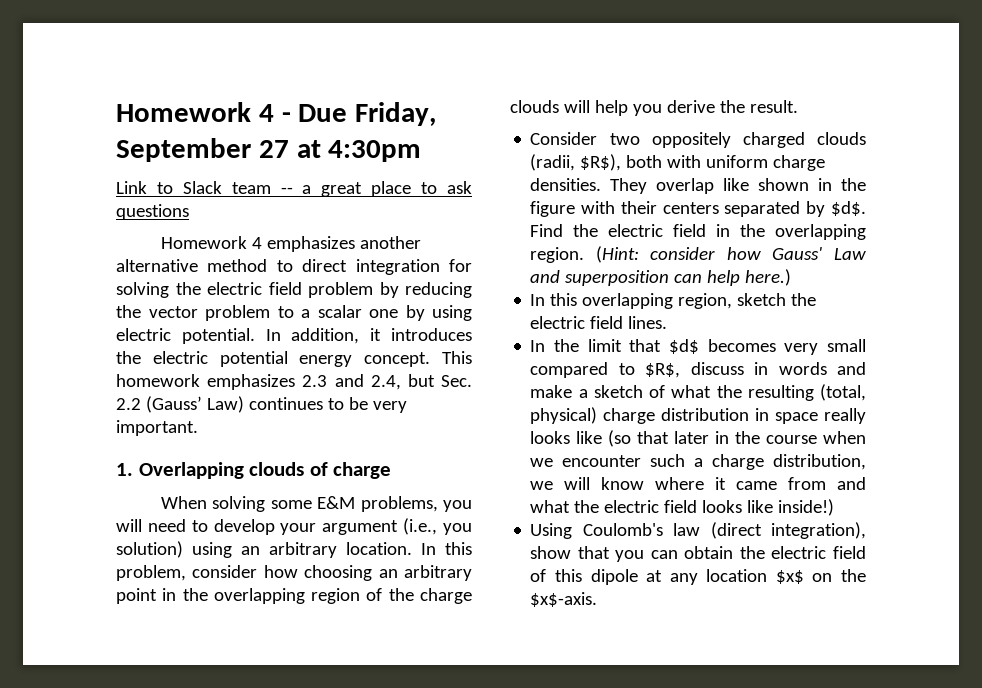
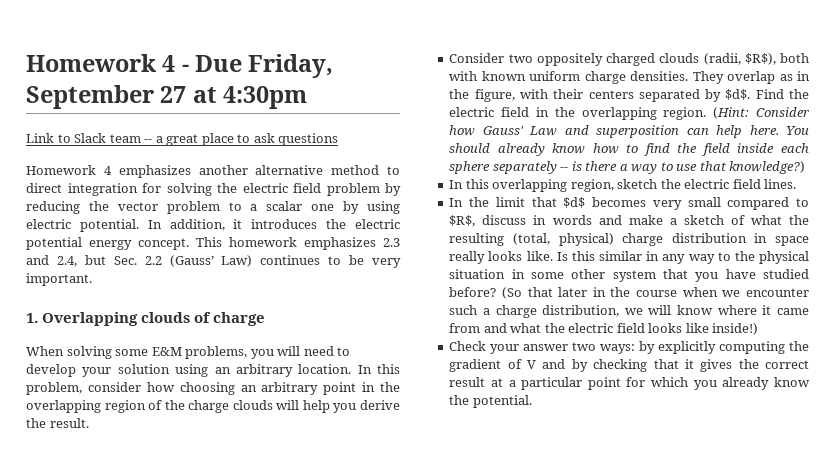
[322,518,473,535] [116,541,183,558] argument (i.e., you solution) -> [117,364,170,374] solution
(702, 161) none -> [481,71,526,81] known
[723,178,866,191] [530,201,576,217] like shown in the figure -> [779,71,810,81] [449,89,515,102] as in the figure,
[650,247,716,260] consider -> [756,107,810,117] Consider
[745,269,792,286] here.) -> [749,125,809,135] [449,143,809,156] [449,161,806,174] here. You should already know how to find the field inside each sphere separately -- is there a way to use that knowledge?)
[576,430,632,447] like (so -> [526,251,809,264] [449,269,809,282] [449,287,522,299] like. Is this similar in any way to the physical situation in some other system that you have studied before? (So
[530,522,866,539] [530,546,866,562] [530,569,866,585] [530,592,598,607] Using Coulomb's law (direct integration), show that you can obtain the electric field of this dipole at any location $x$ on the $x$-axis. -> [449,341,809,354] [449,359,809,372] [449,377,810,390] [449,395,532,408] Check your answer two ways: by explicitly computing the gradient of V and by checking that it gives the correct result at a particular point for which you already know the potential.

